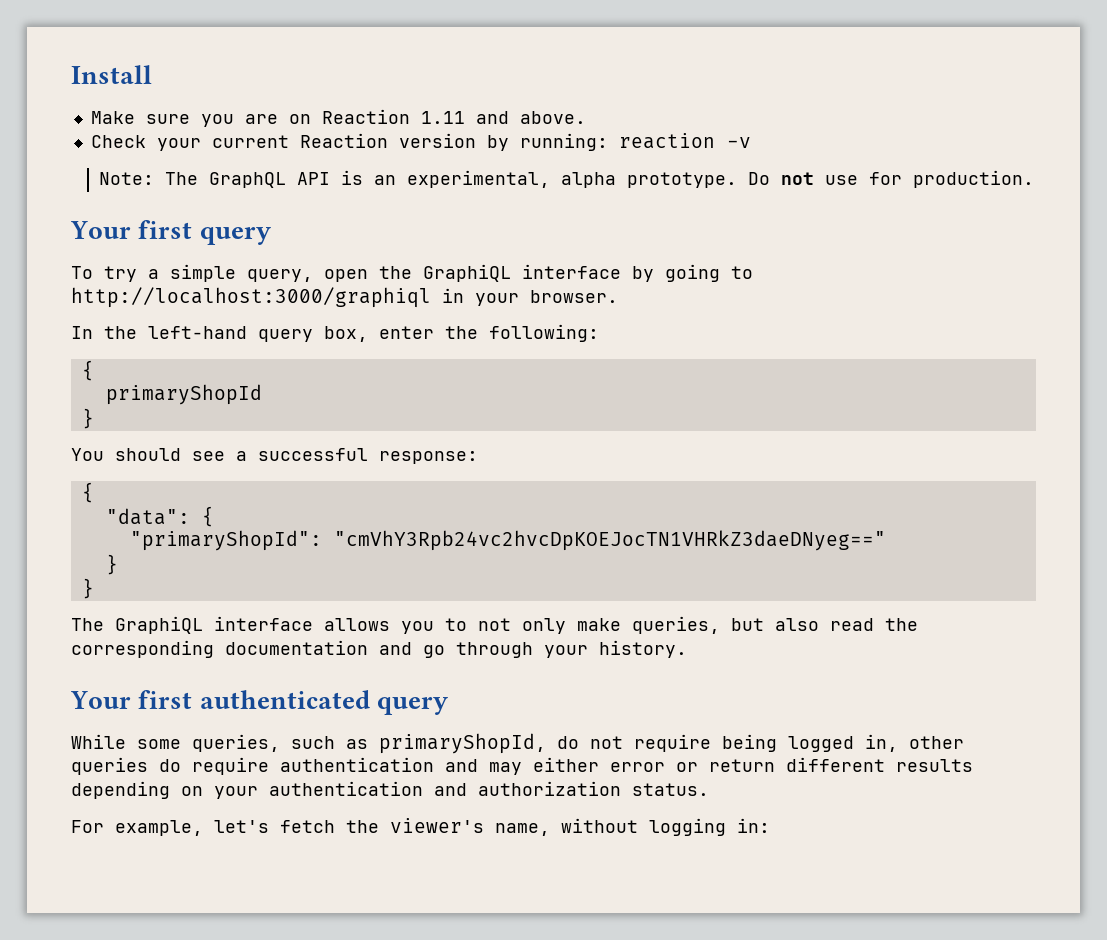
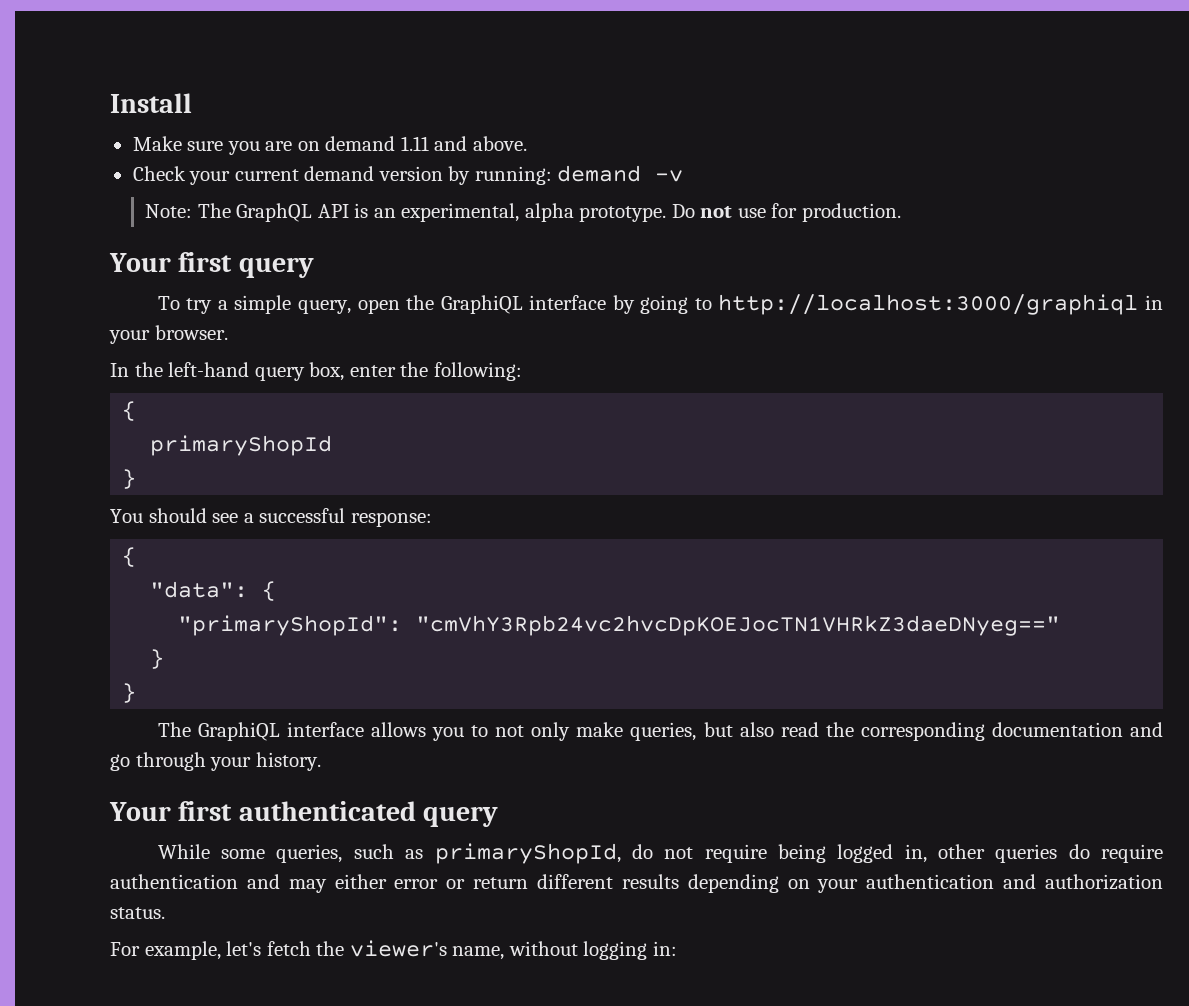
[321,109,410,124] Reaction -> [325,136,396,151] demand
[299,133,388,148] Reaction -> [304,166,375,181] demand
[618,133,715,149] reaction -> [557,165,642,182] demand

